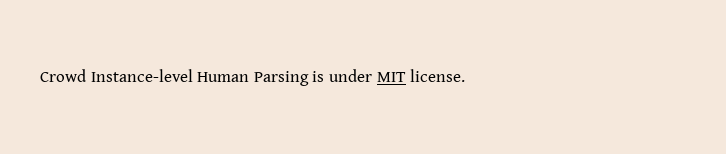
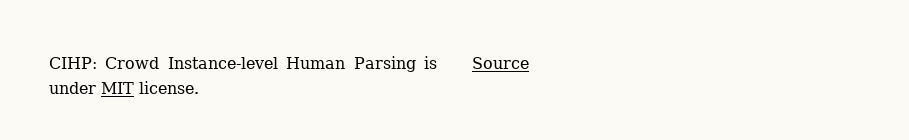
(40, 75) none -> [49,57,97,69] CIHP:
(466, 75) none -> [472,57,529,69] // Source

